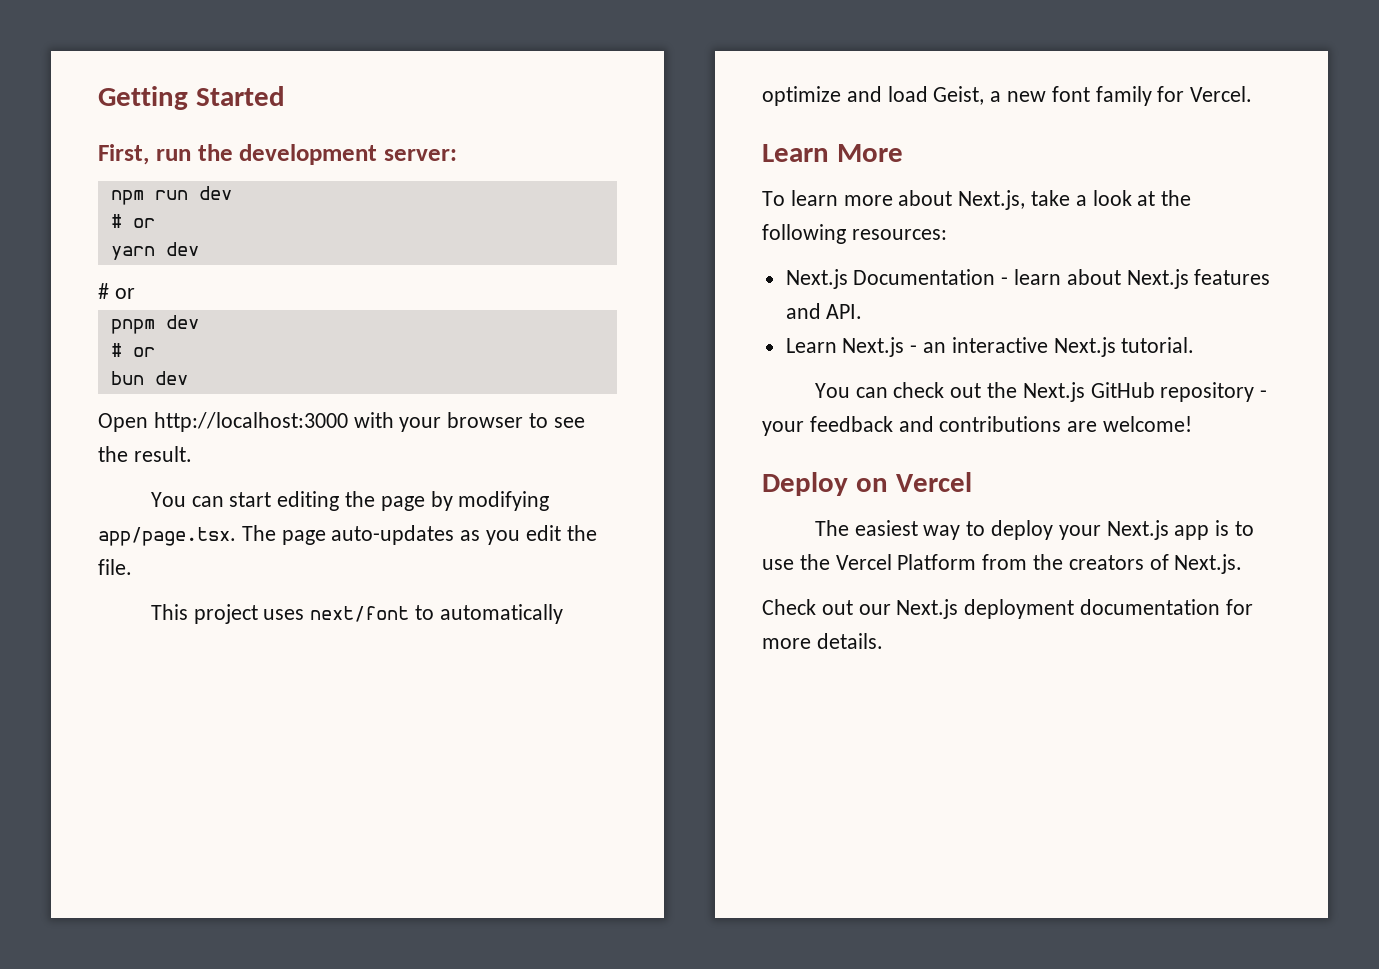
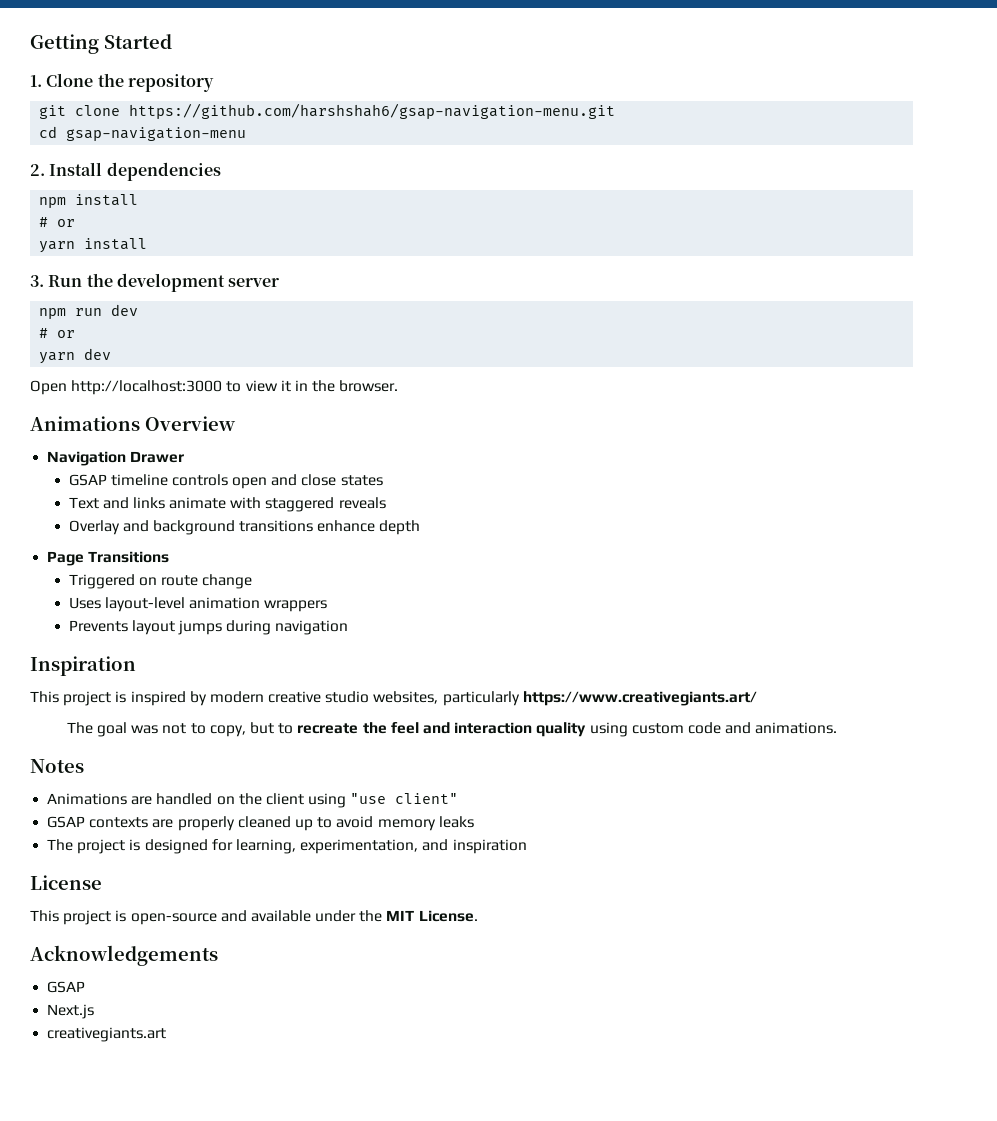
[98,144,191,165] First, run -> [30,73,214,92] [39,103,616,119] [39,126,247,141] [30,162,221,181] [39,194,139,208] [39,217,76,227] [39,238,148,253] [30,275,83,287] 1. Clone the repository // git clone https://github.com/harshshah6/gsap-navigation-menu.git // cd gsap-navigation-menu // 2. Install dependencies // npm install // # or // yarn install // 3. Run
[384,149,457,161] server: -> [228,278,280,287] server
[98,283,135,299] [110,315,199,334] [110,343,155,357] [110,371,188,385] [98,412,585,432] [98,446,192,462] [150,491,550,511] [98,525,597,546] [98,559,132,575] [150,604,563,624] [762,86,1253,106] [762,144,903,162] [762,190,1192,210] [762,224,947,244] [785,269,1271,289] [785,303,863,319] [785,337,1195,357] [814,382,1268,402] [762,416,1193,436] [762,472,972,496] [814,520,1255,540] [762,554,1243,574] [762,599,1253,619] [762,633,883,649] # or // pnpm dev // # or // bun dev // Open http://localhost:3000 with your browser to see the result. // You can start editing the page by modifying app/page.tsx. The page auto-updates as you edit the file. // This project uses next/font to automatically optimize and load Geist, a new font family for Vercel. // Learn More // To learn more about Next.js, take a look at the following resources: // Next.js Documentation - learn about Next.js features and API. // Learn Next.js - an interactive Next.js tutorial. // You can check out the Next.js GitHub repository - your feedback and contributions are welcome! // Deploy on Vercel // The easiest way to deploy your Next.js app is to use the Vercel Platform from the creators of Next.js. // Check out our Next.js deployment documentation for more details. -> [30,380,399,395] [30,416,236,431] [47,451,185,466] [68,474,383,489] [68,497,386,512] [68,520,421,535] [47,551,170,566] [68,574,253,589] [68,597,328,612] [68,620,349,635] [30,656,136,676] [30,691,757,706] [66,722,838,737] [30,759,84,773] [47,793,459,808] [47,816,474,831] [47,839,527,854] [30,875,102,890] [30,910,478,925] [30,945,218,966] [47,981,86,993] [47,1004,95,1019] [47,1027,167,1042] Open http://localhost:3000 to view it in the browser. // Animations Overview // Navigation Drawer // GSAP timeline controls open and close states // Text and links animate with staggered reveals // Overlay and background transitions enhance depth // Page Transitions // Triggered on route change // Uses layout-level animation wrappers // Prevents layout jumps during navigation // Inspiration // This project is inspired by modern creative studio websites, particularly https://www.creativegiants.art/ // The goal was not to copy, but to recreate the feel and interaction quality using custom code and animations. // Notes // Animations are handled on the client using "use client" // GSAP contexts are properly cleaned up to avoid memory leaks // The project is designed for learning, experimentation, and inspiration // License // This project is open-source and available under the MIT License. // Acknowledgements // GSAP // Next.js // creativegiants.art

